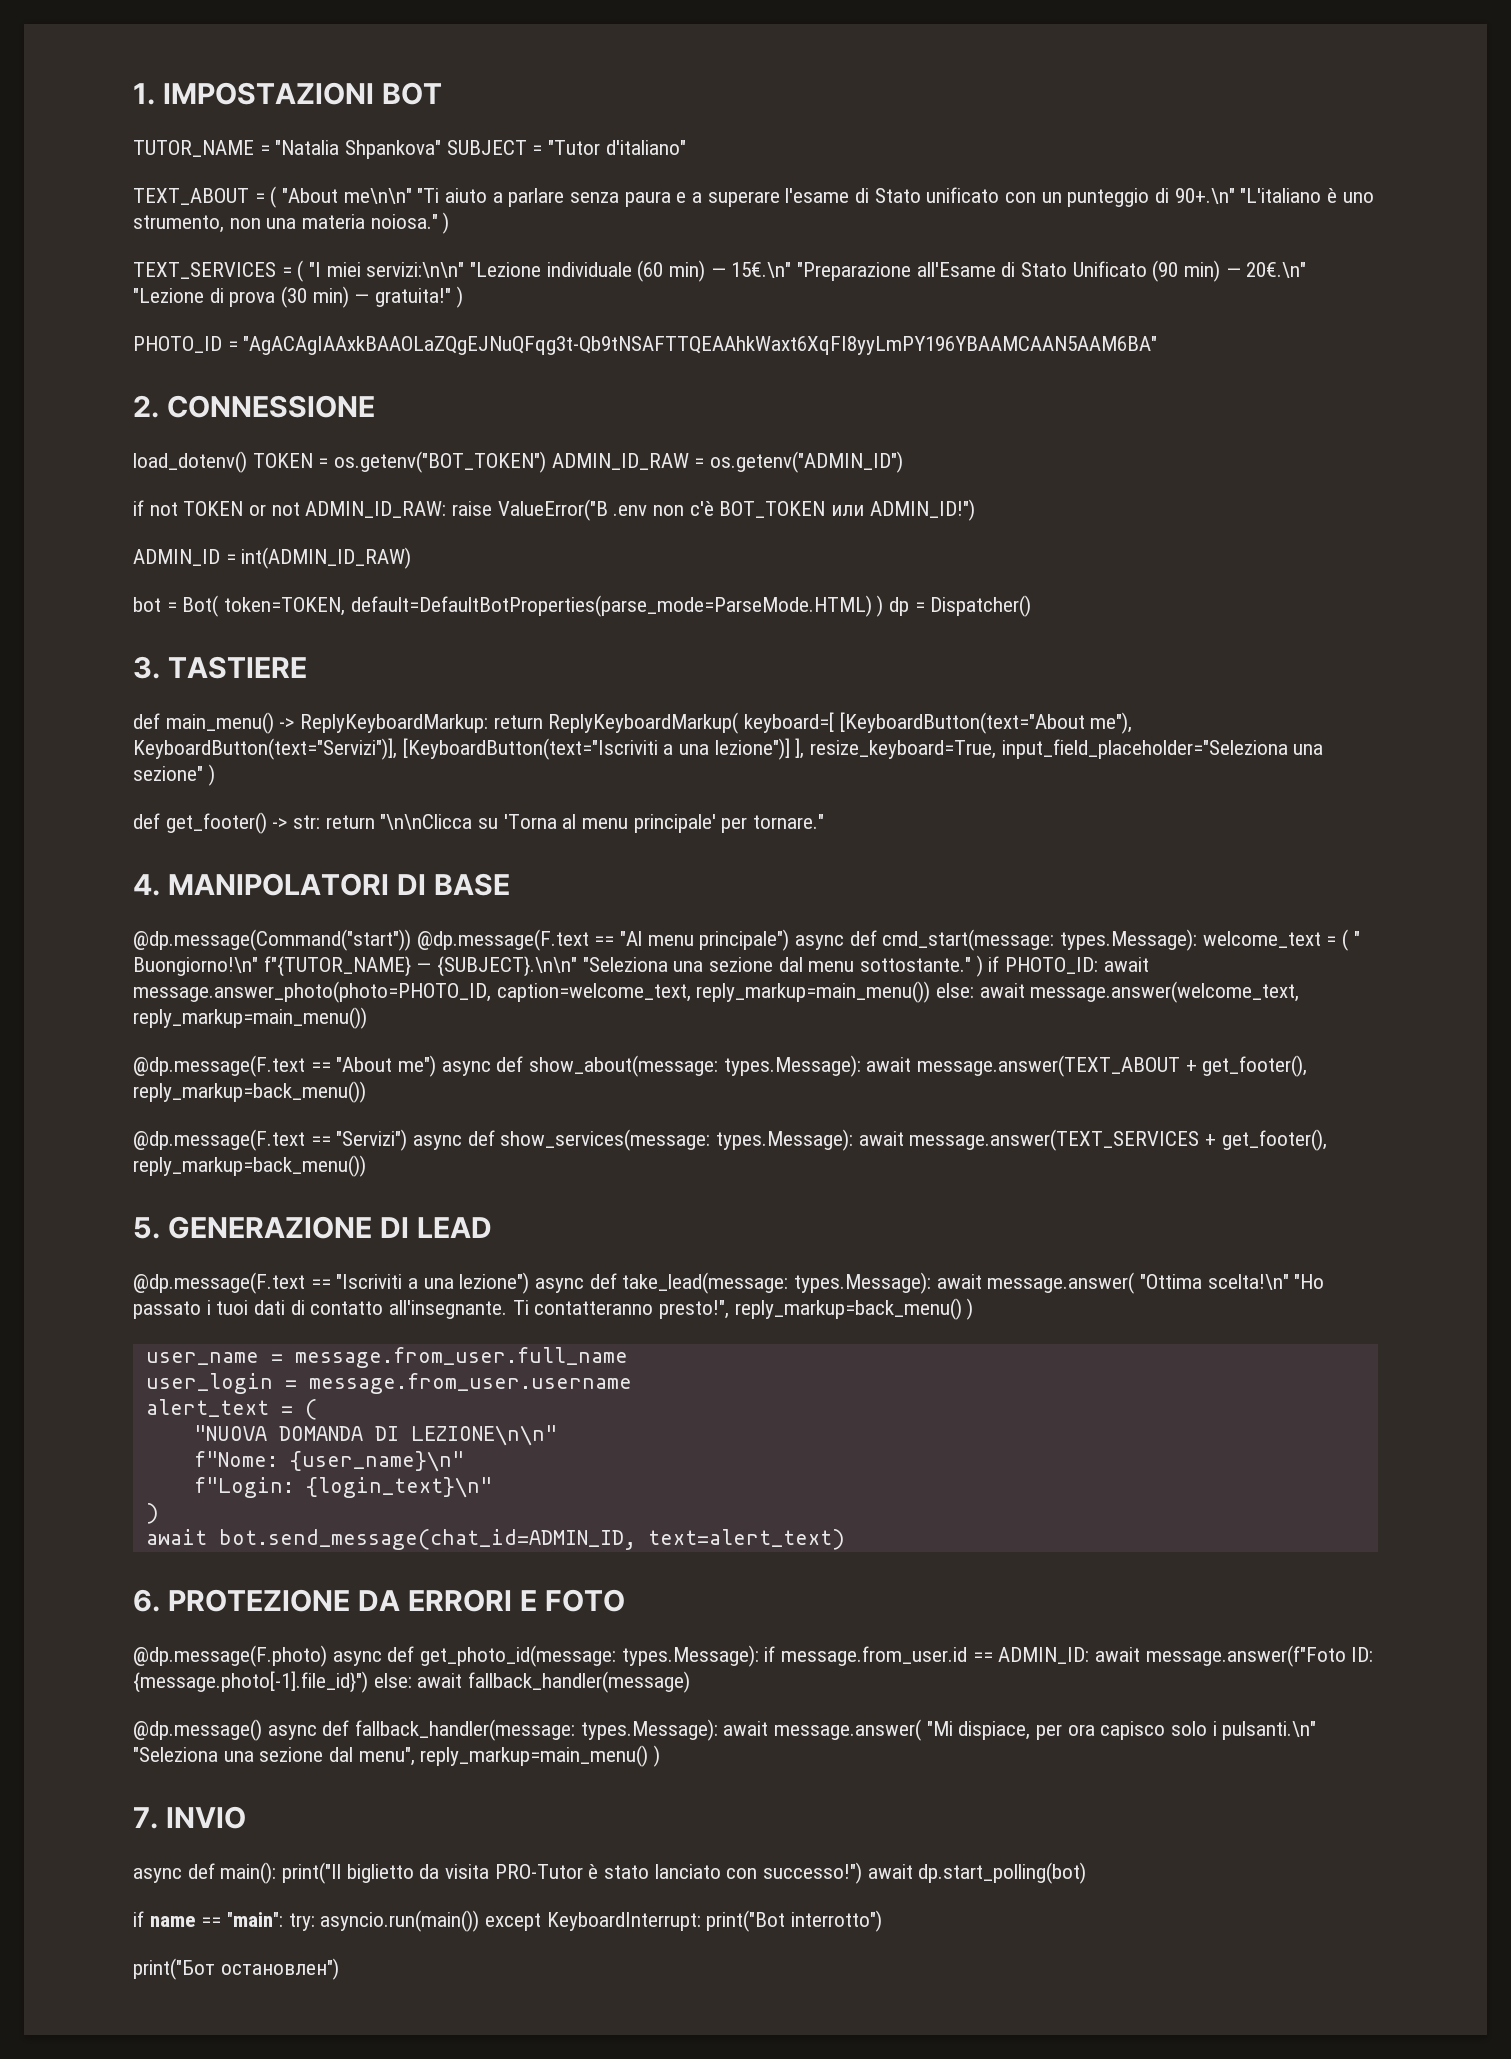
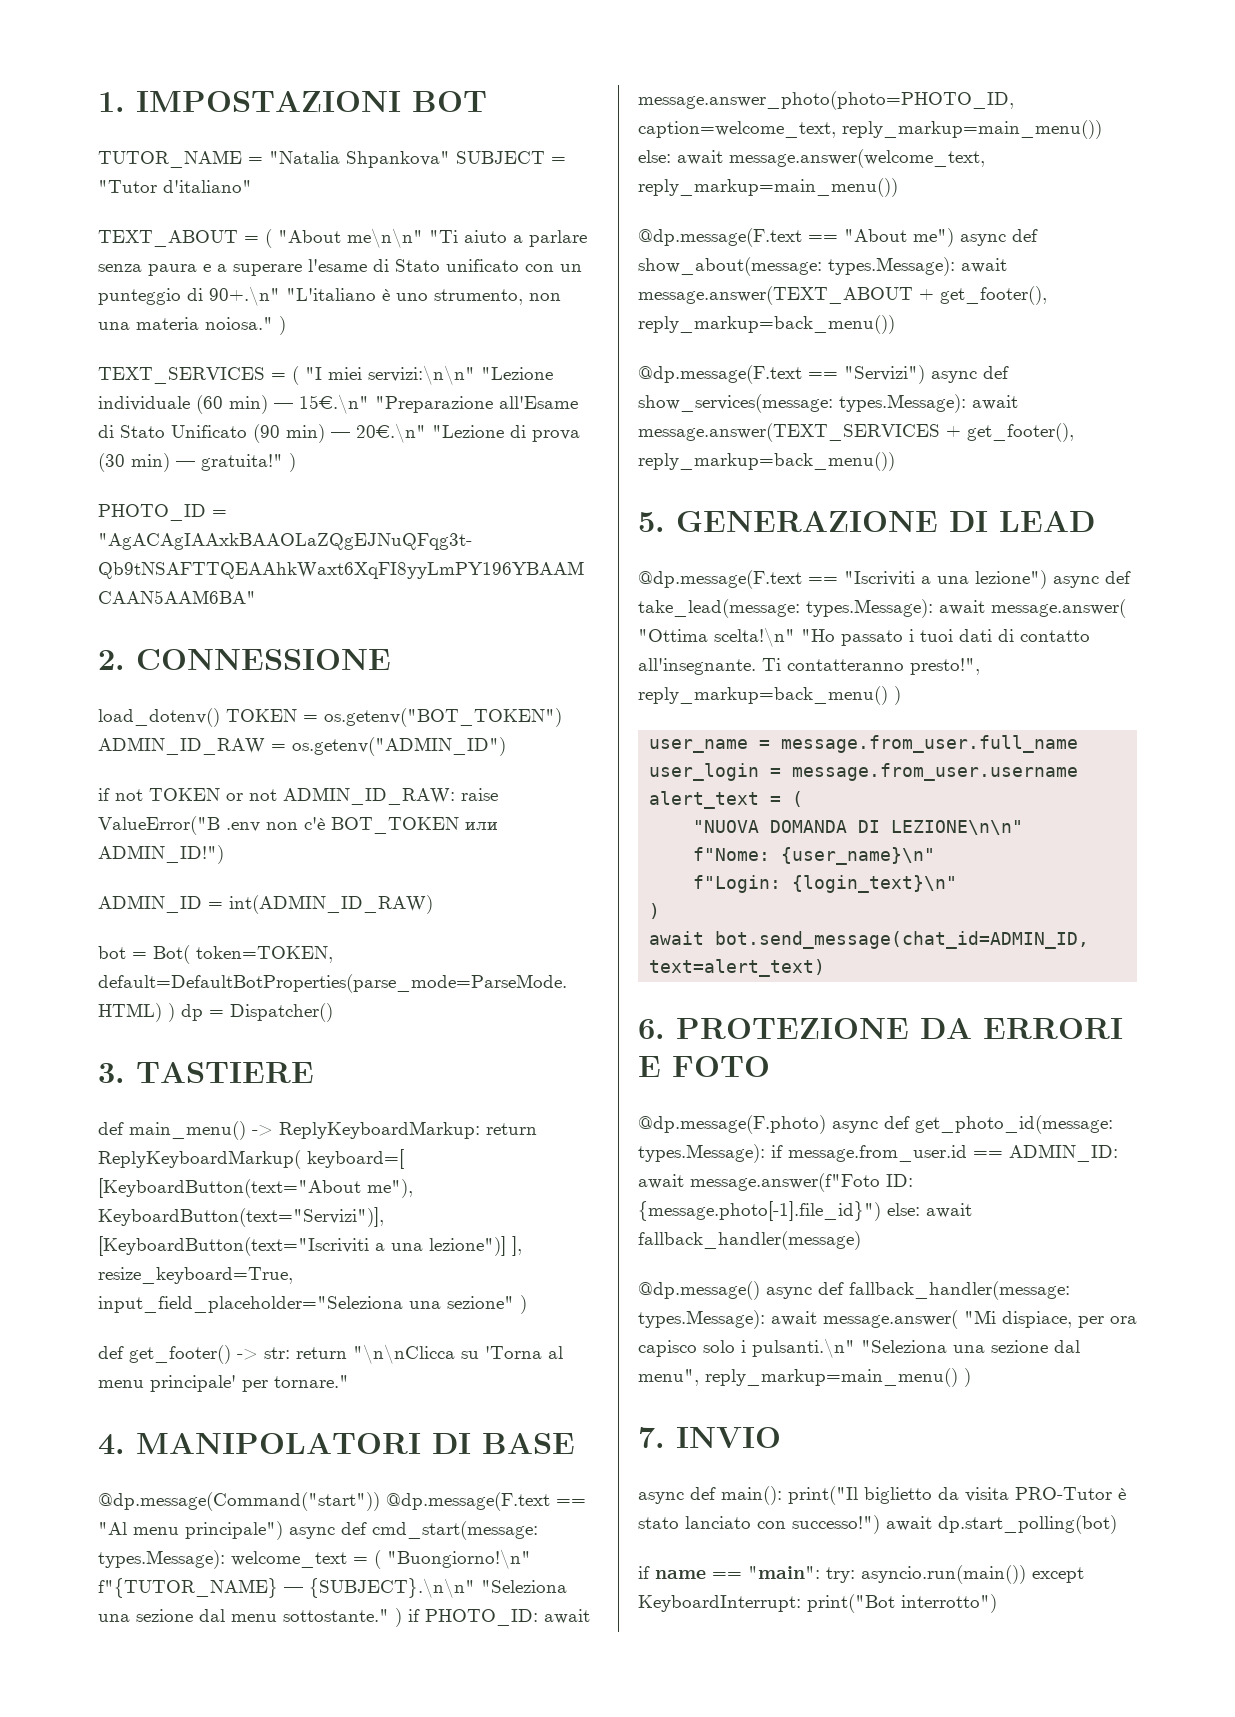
[1353,931,1360,946] [133,957,258,976] " Buongiorno!\n" -> [387,1549,531,1569] "Buongiorno!\n"
[133,1958,339,1980] // print("Бот остановлен") -> (997, 1603) none

